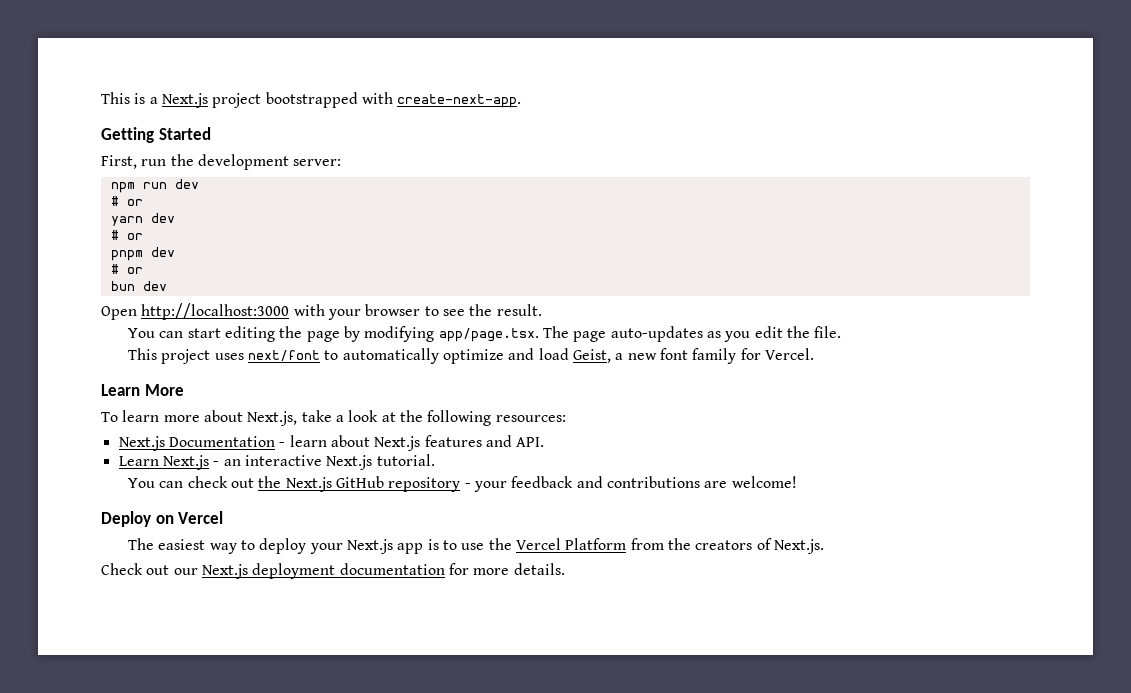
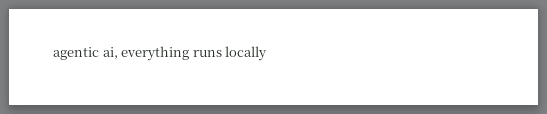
[101,92,522,108] [101,127,211,143] [101,154,342,170] [110,179,199,193] [110,196,143,206] [110,213,175,226] [110,230,143,240] [110,247,175,261] [110,264,143,274] [110,281,167,291] [101,303,542,320] [128,326,842,342] [128,348,814,364] [101,384,184,396] [101,410,566,426] [118,435,545,451] [118,454,435,470] [128,476,797,492] [101,511,224,527] [128,538,824,554] [101,563,565,579] This is a Next.js project bootstrapped with create-next-app. // Getting Started // First, run the development server: // npm run dev // # or // yarn dev // # or // pnpm dev // # or // bun dev // Open http://localhost:3000 with your browser to see the result. // You can start editing the page by modifying app/page.tsx. The page auto-updates as you edit the file. // This project uses next/font to automatically optimize and load Geist, a new font family for Vercel. // Learn More // To learn more about Next.js, take a look at the following resources: // Next.js Documentation - learn about Next.js features and API. // Learn Next.js - an interactive Next.js tutorial. // You can check out the Next.js GitHub repository - your feedback and contributions are welcome! // Deploy on Vercel // The easiest way to deploy your Next.js app is to use the Vercel Platform from the creators of Next.js. // Check out our Next.js deployment documentation for more details. -> [53,46,268,61] agentic ai, everything runs locally

